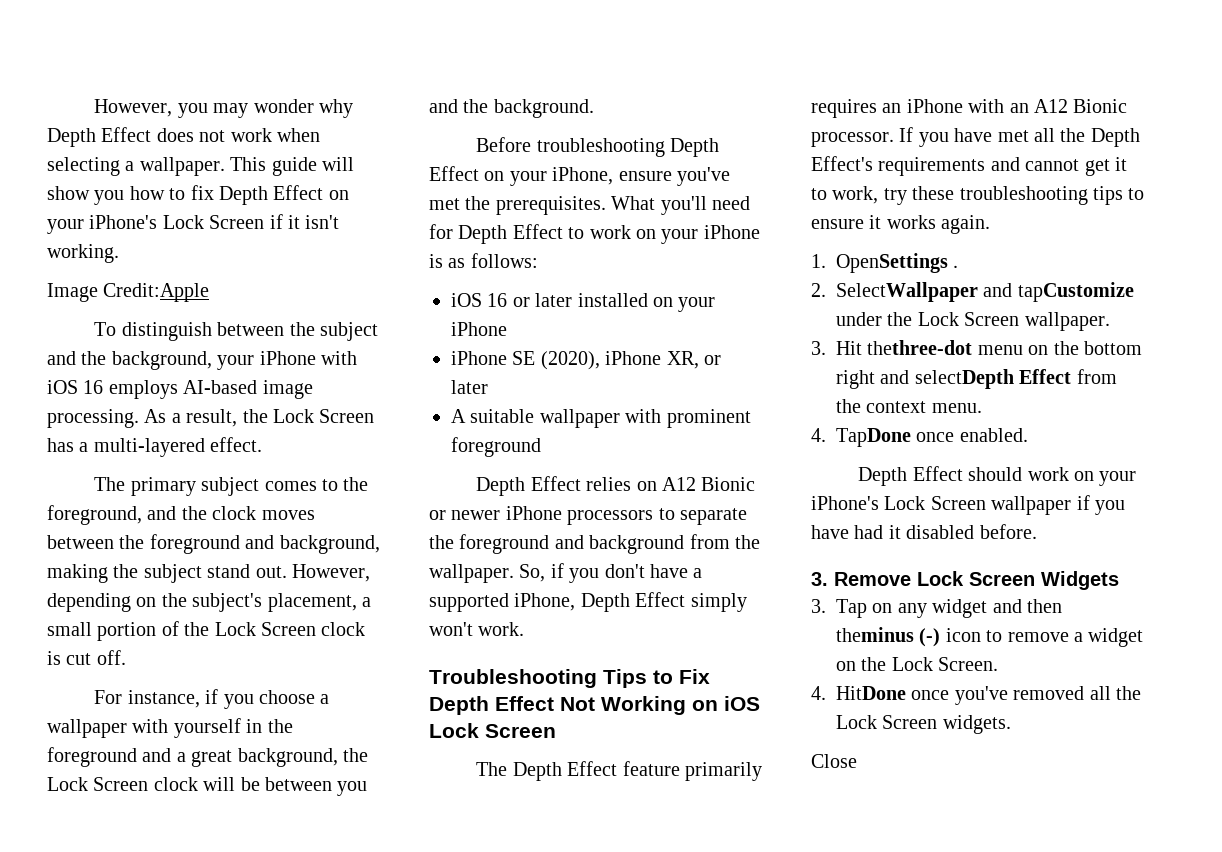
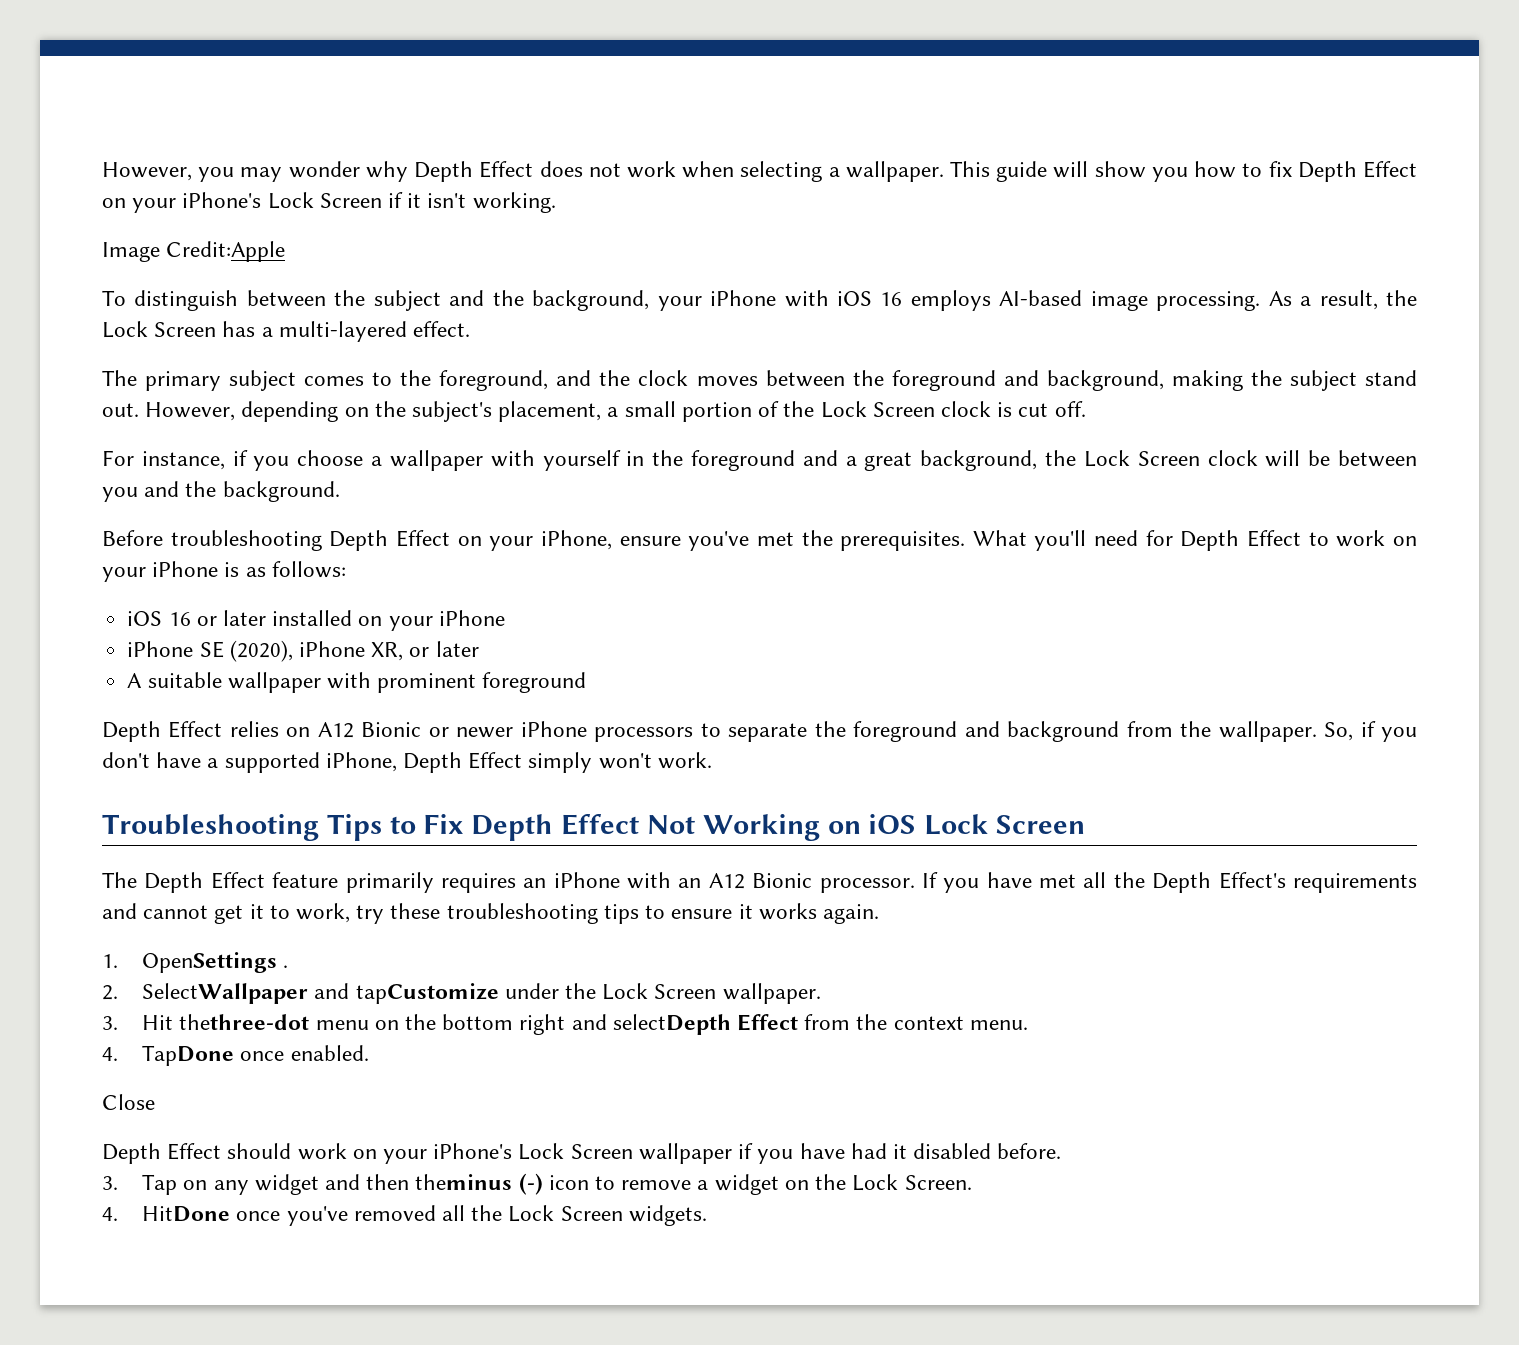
(1028, 435) none -> [102,1094,155,1110] // Close
[811,571,1119,590] // 3. Remove Lock Screen Widgets -> (1062, 1151) none
[811,754,857,768] // Close -> (707, 1215) none

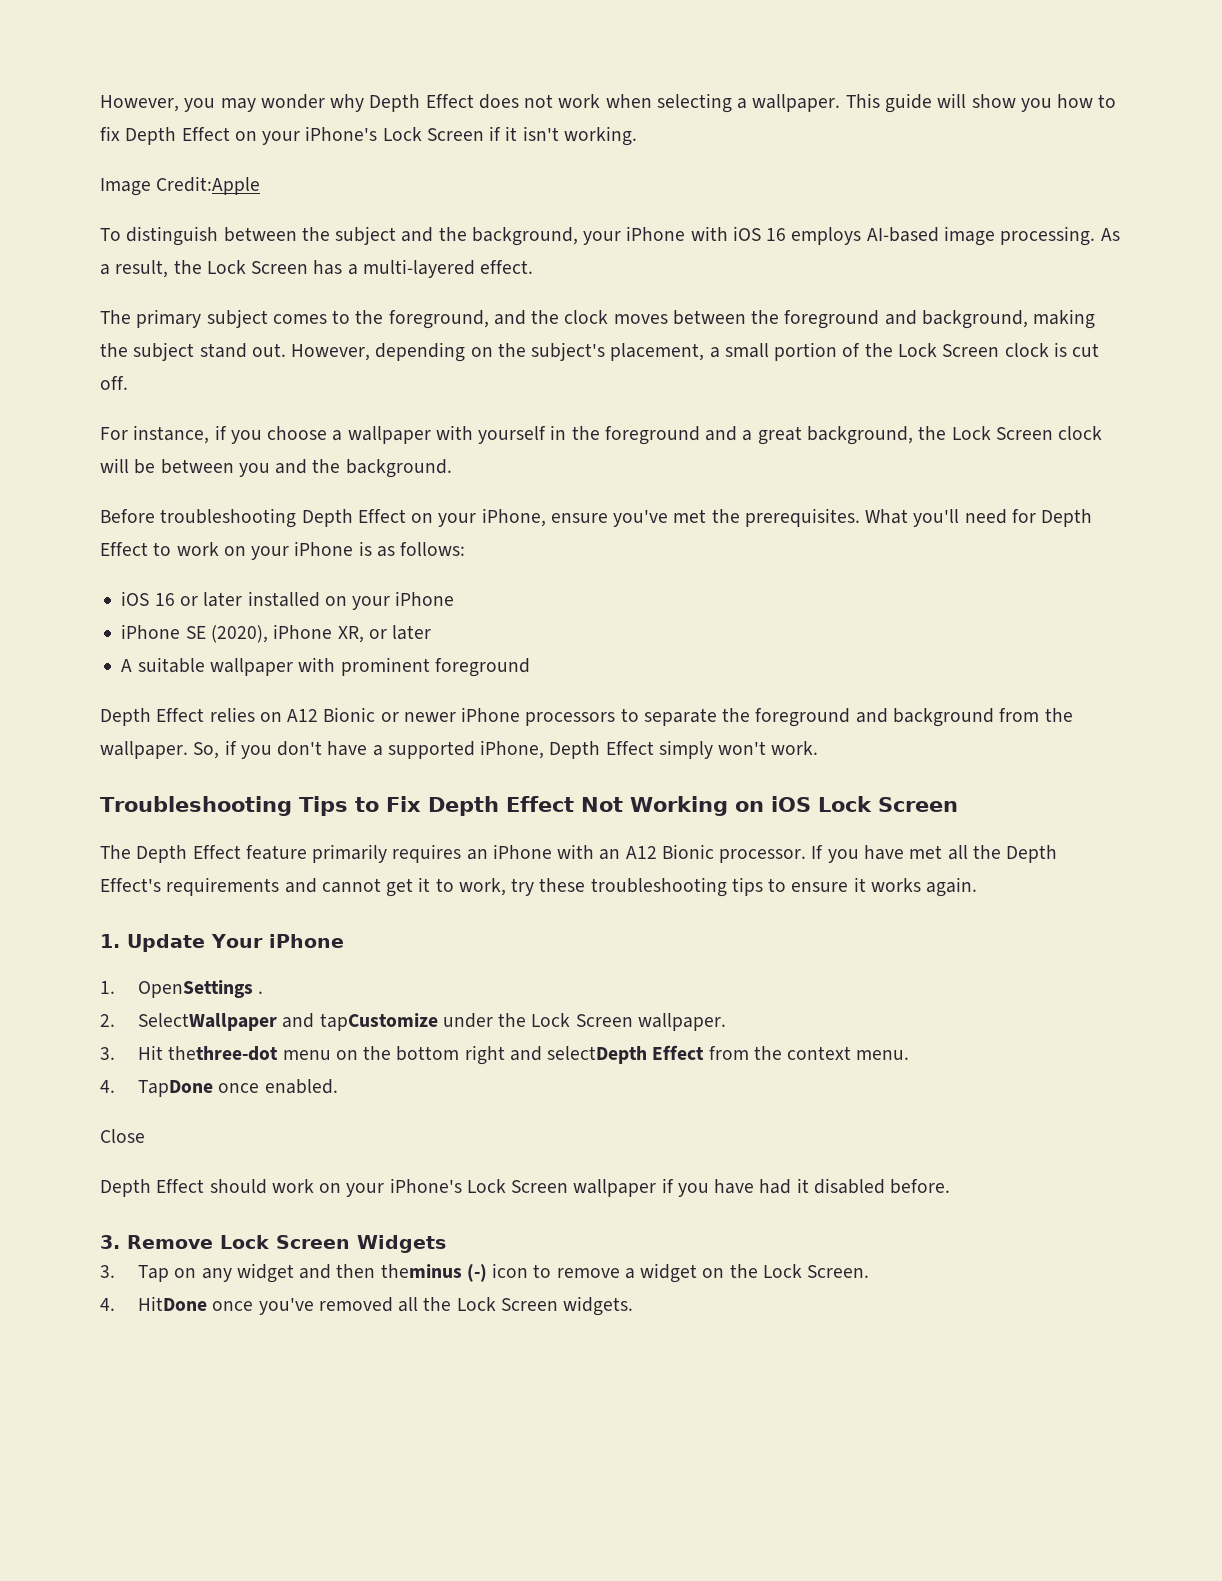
(879, 914) none -> [100,934,344,952] // 1. Update Your iPhone
(1062, 1151) none -> [100,1235,446,1253] // 3. Remove Lock Screen Widgets

